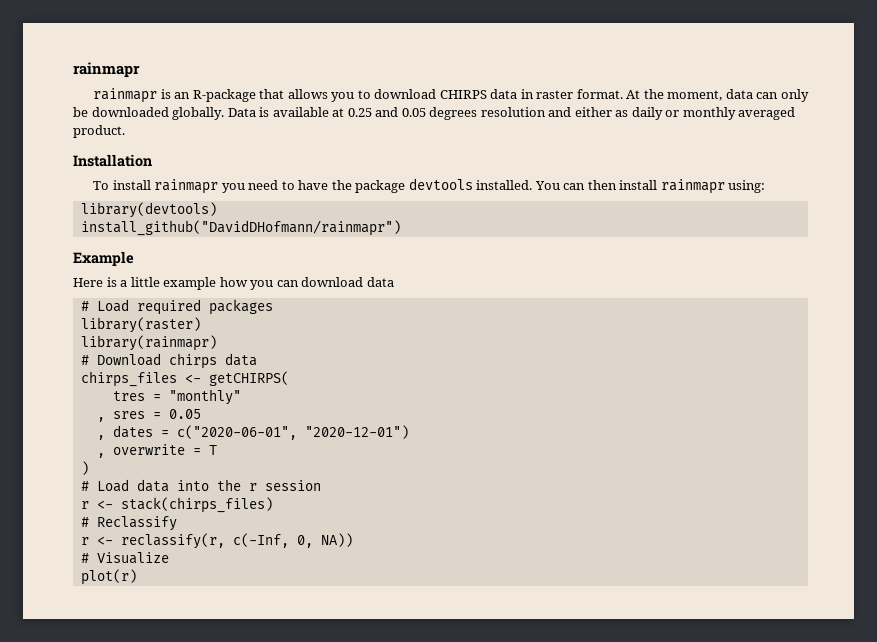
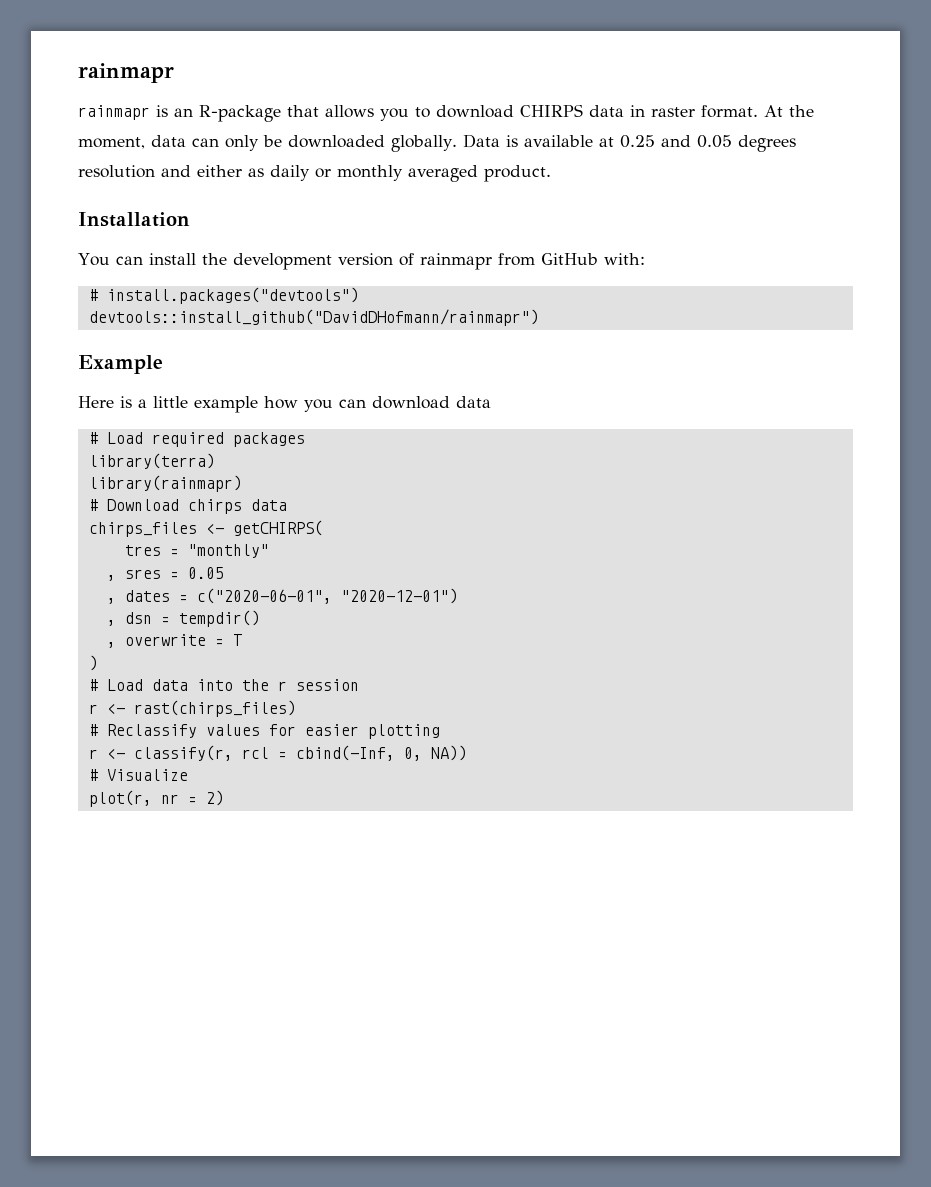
[93,178,766,194] [80,202,217,218] [80,220,401,236] To install rainmapr you need to have the package devtools installed. You can then install rainmapr using: // library(devtools) // install_github("DavidDHofmann/rainmapr") -> [78,253,645,270] [88,287,359,304] [88,309,539,326] You can install the development version of rainmapr from GitHub with: // # install.packages("devtools") // devtools::install_github("DavidDHofmann/rainmapr")
[80,317,201,333] library(raster) -> [88,453,215,469] library(terra)
(409, 432) none -> [106,610,260,627] // , dsn = tempdir()
[120,497,273,513] stack(chirps_files) -> [133,700,296,717] rast(chirps_files)
[80,533,289,549] // r <- reclassify(r, c(-Inf, -> [205,724,440,739] [88,745,395,761] values for easier plotting // r <- classify(r, rcl = cbind(-Inf,
[80,569,137,585] plot(r) -> [88,790,224,807] plot(r, nr = 2)

